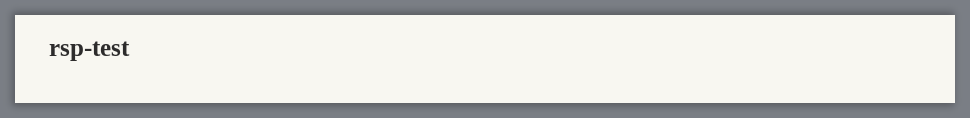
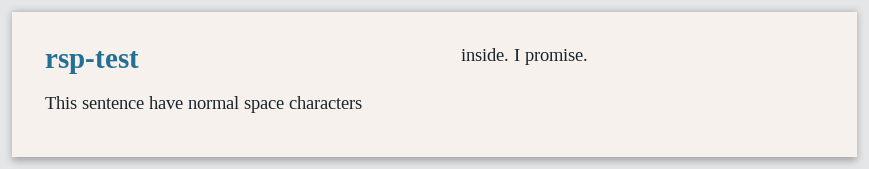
(130, 51) none -> [45,96,362,113] [461,48,588,65] // This sentence have normal space characters inside. I promise.

